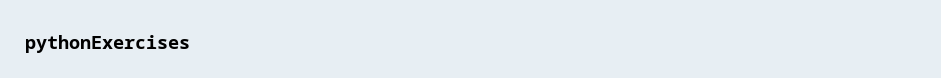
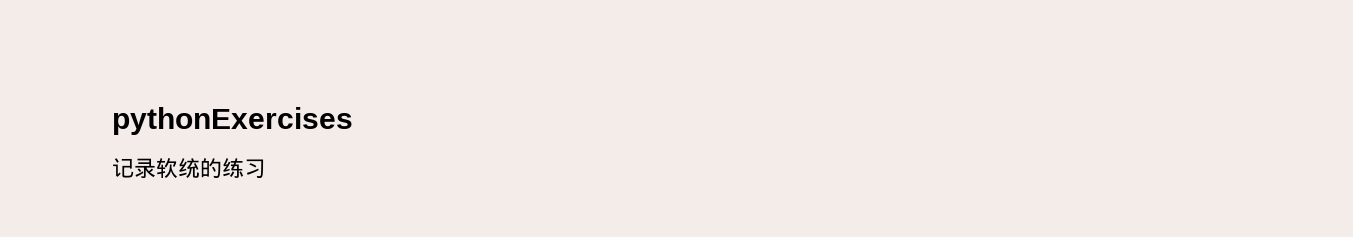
(190, 44) none -> [112,158,266,179] // 记录软统的练习

